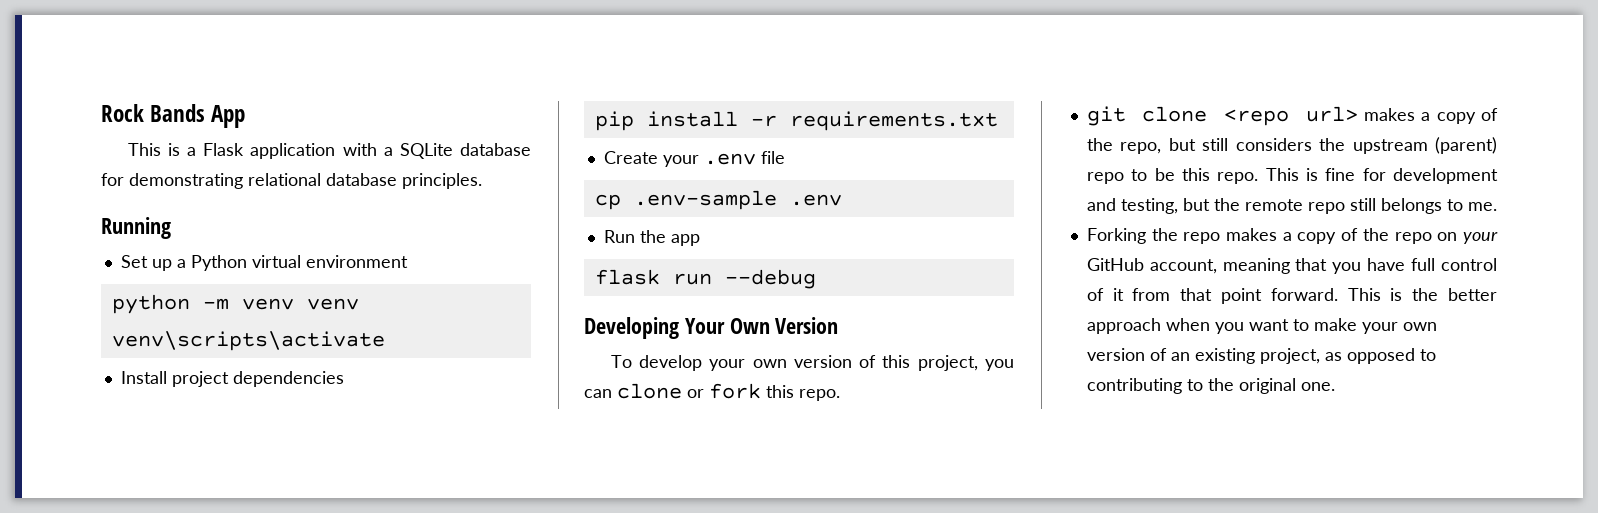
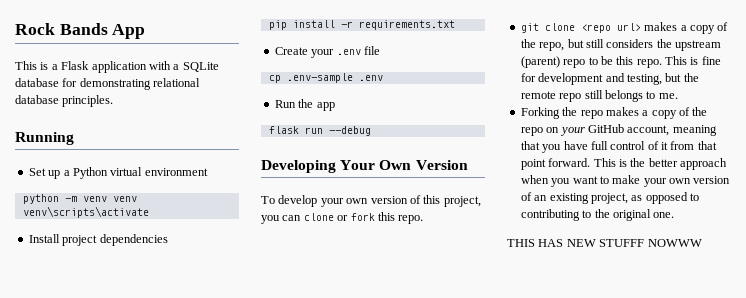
(1335, 386) none -> [507,239,702,247] // THIS HAS NEW STUFFF NOWWW

